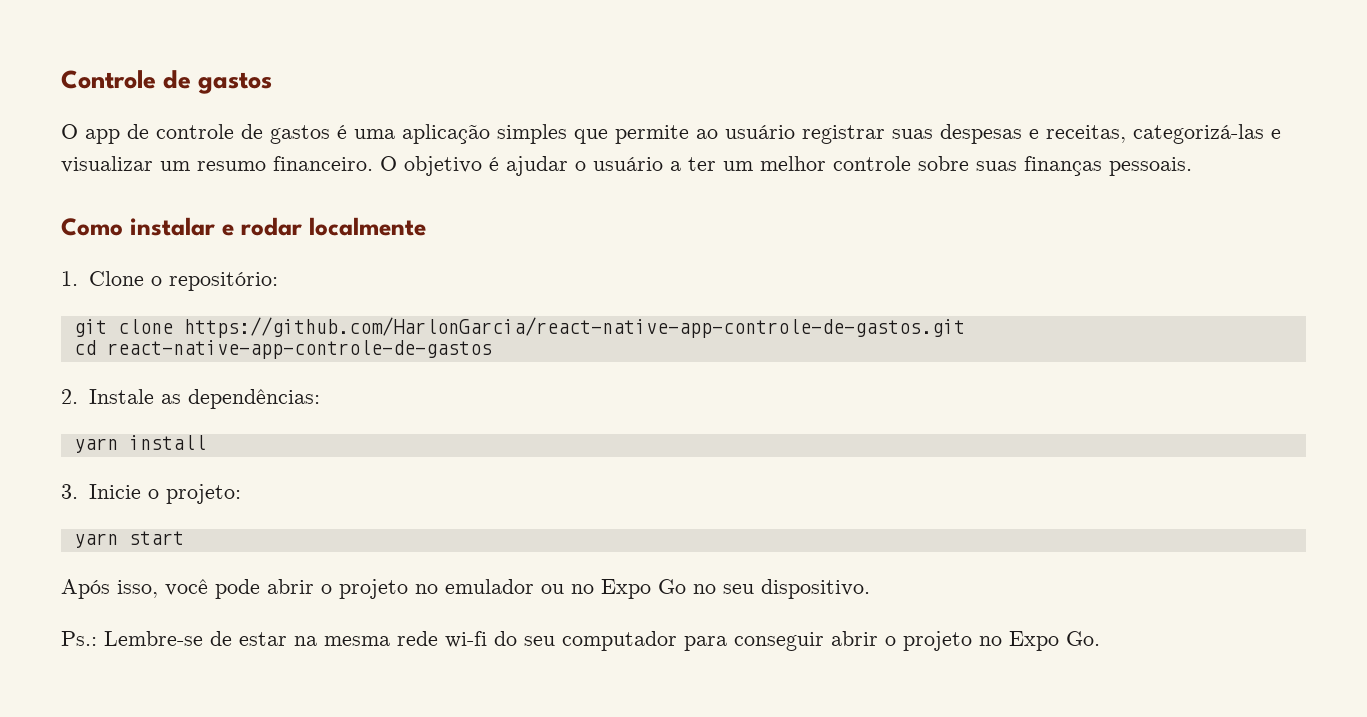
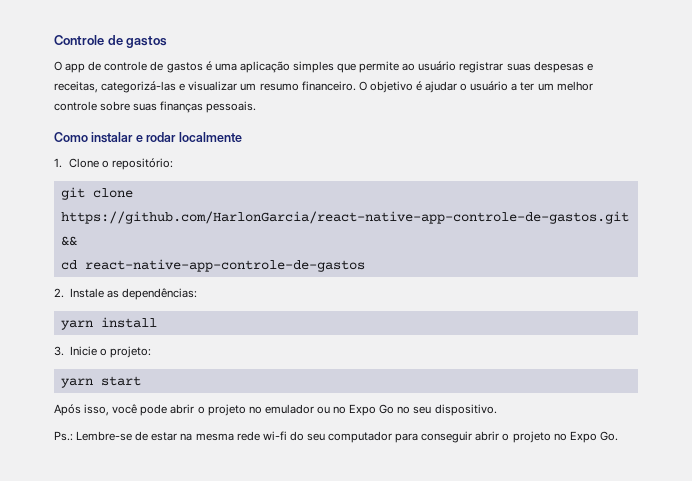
(965, 327) none -> [60,236,77,246] &&

